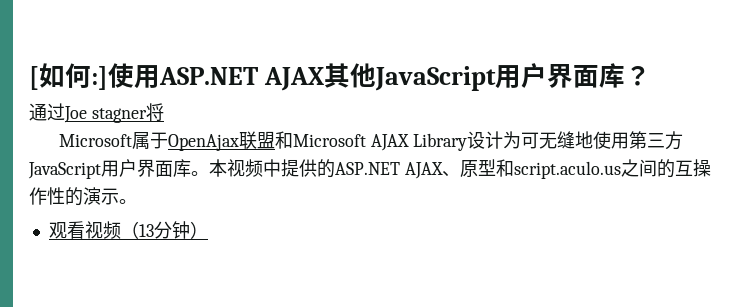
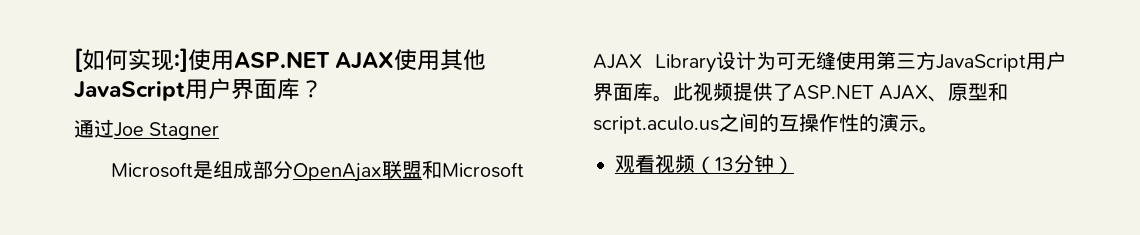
(91, 76) none -> [128,49,174,71] 实现
(324, 79) none -> [394,49,441,71] 使用
[91,103,164,123] [58,132,168,149] stagner将 // Microsoft属于 -> [149,122,220,140] [111,160,294,179] Stagner // Microsoft是组成部分
[574,131,593,149] 地 -> (836, 60) none
[209,159,335,178] 本视频中提供的 -> [673,82,793,102] 此视频提供了

